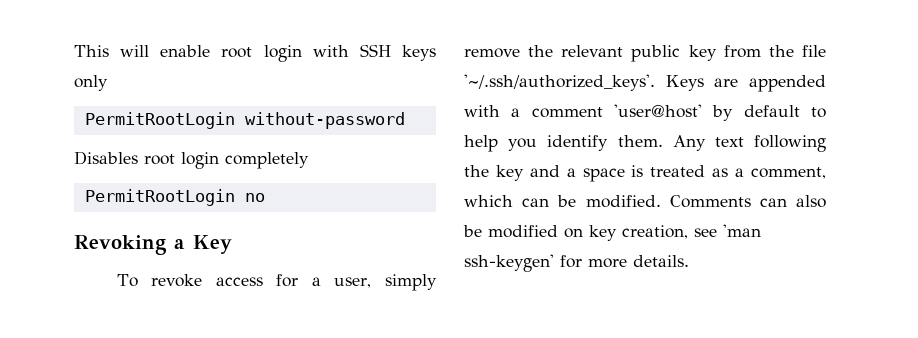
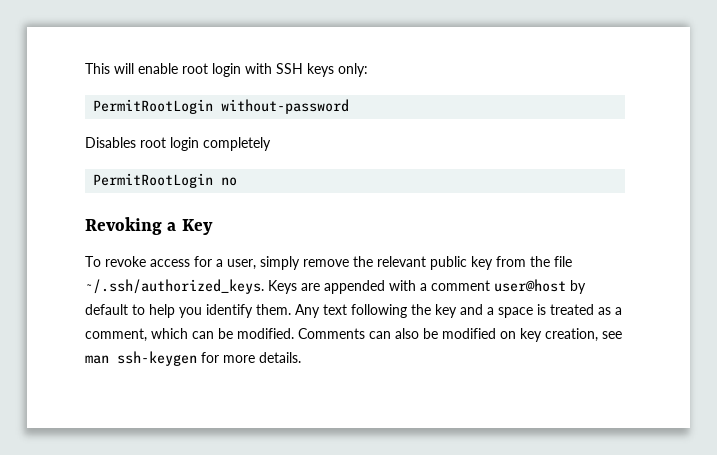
[74,75,108,91] only -> [338,63,368,77] only:
[464,74,655,91] '~/.ssh/authorized_keys'. -> [85,279,264,294] ~/.ssh/authorized_keys.
[614,104,702,118] 'user@host' -> [494,279,566,292] user@host
[723,224,761,237] [464,254,554,272] 'man ssh-keygen' -> [85,351,197,366] man ssh-keygen

